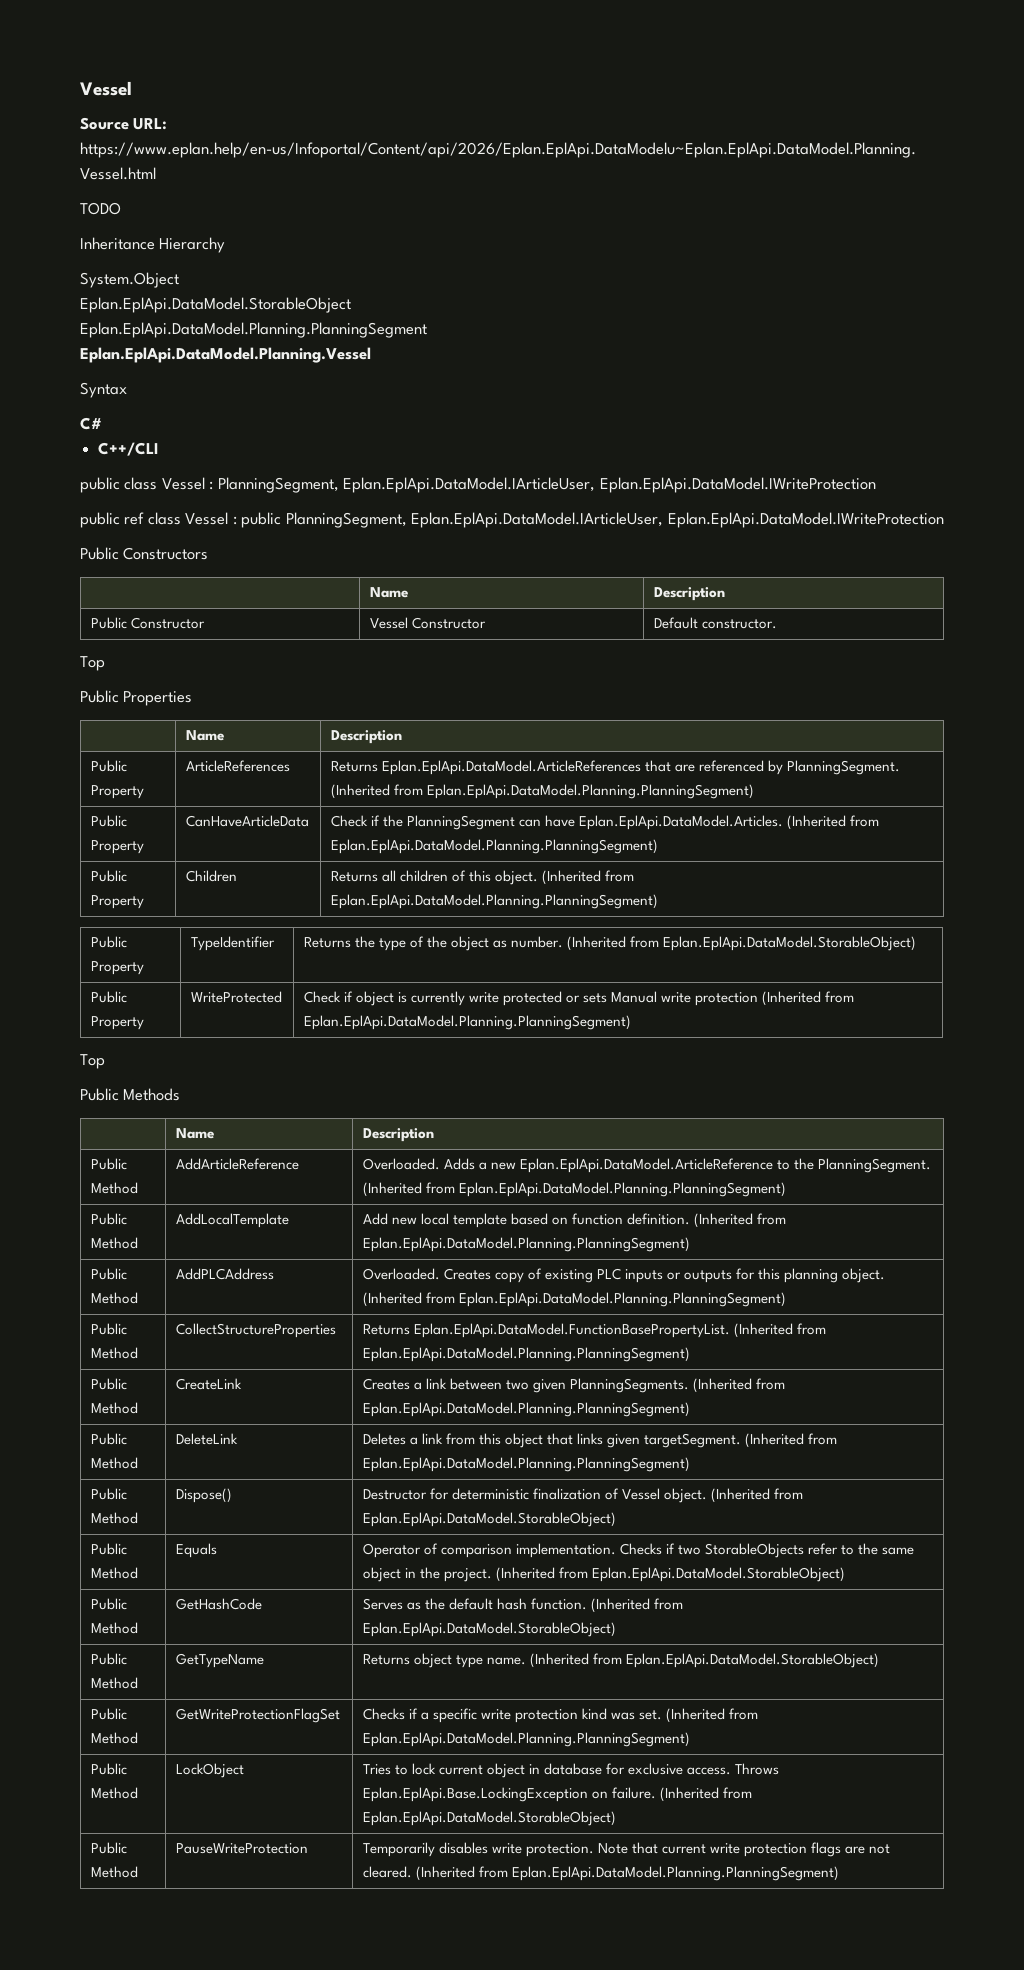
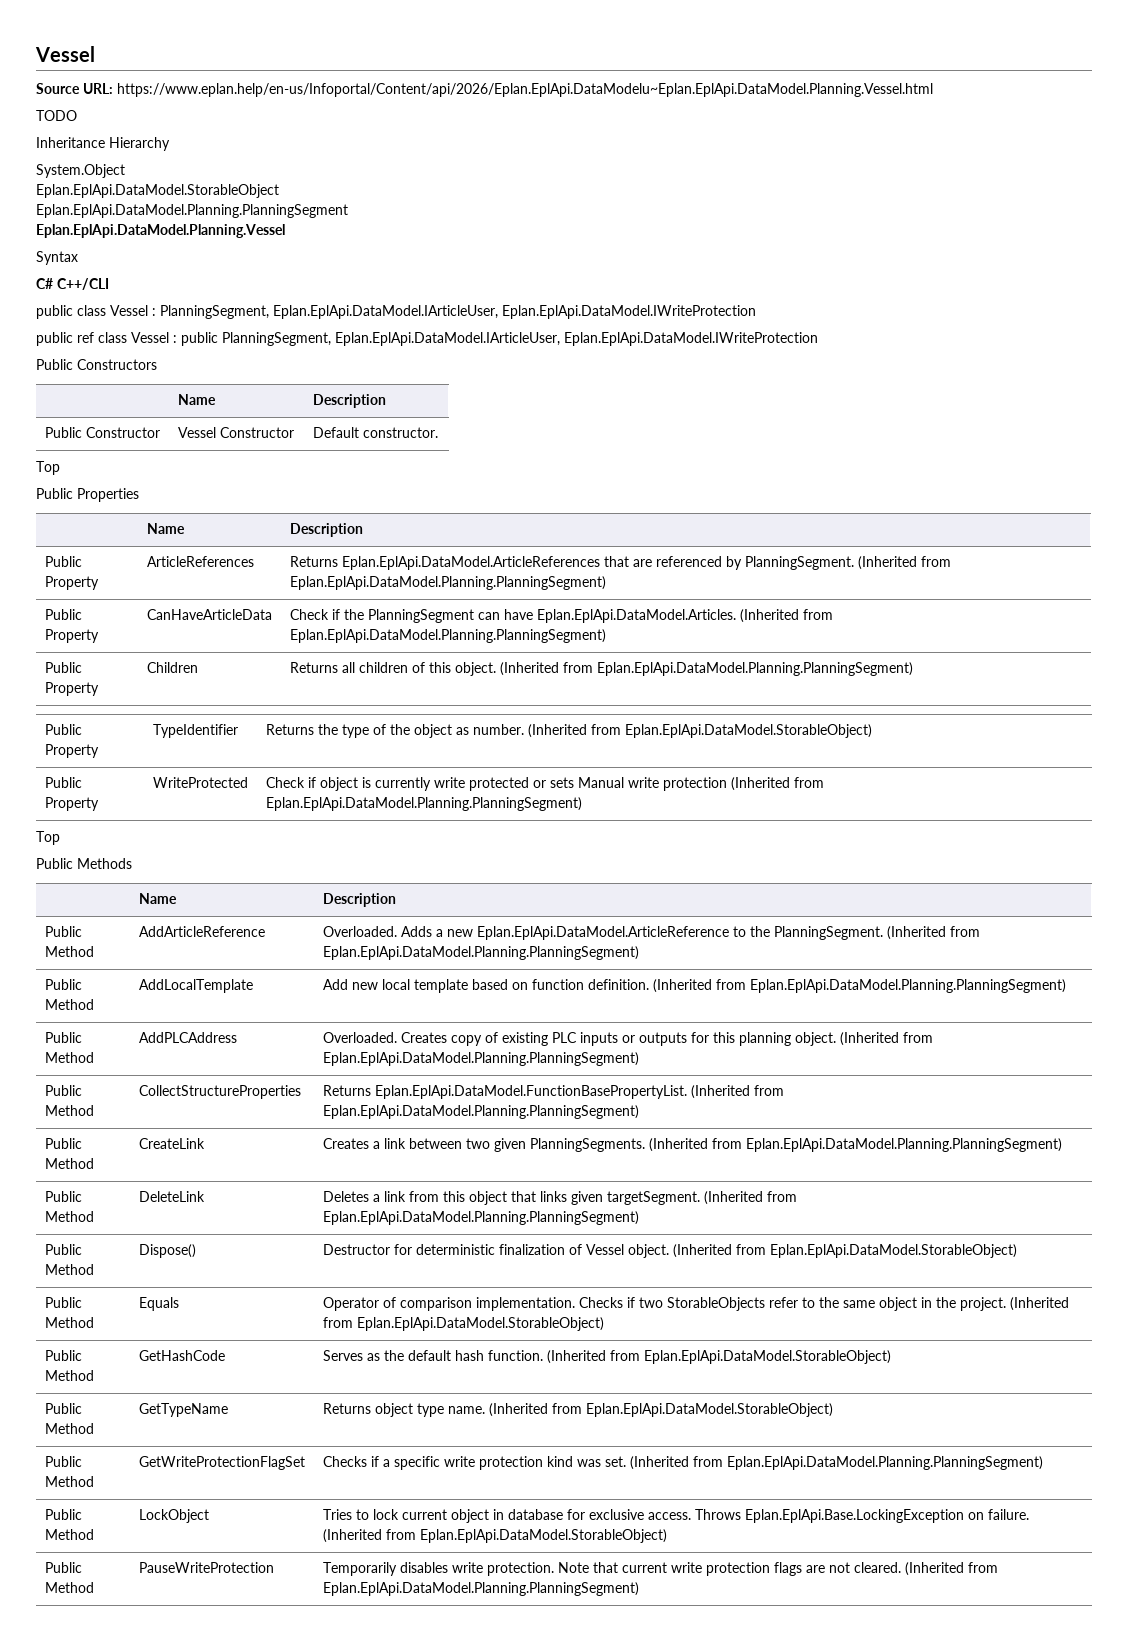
(102, 423) // -> (53, 283) none

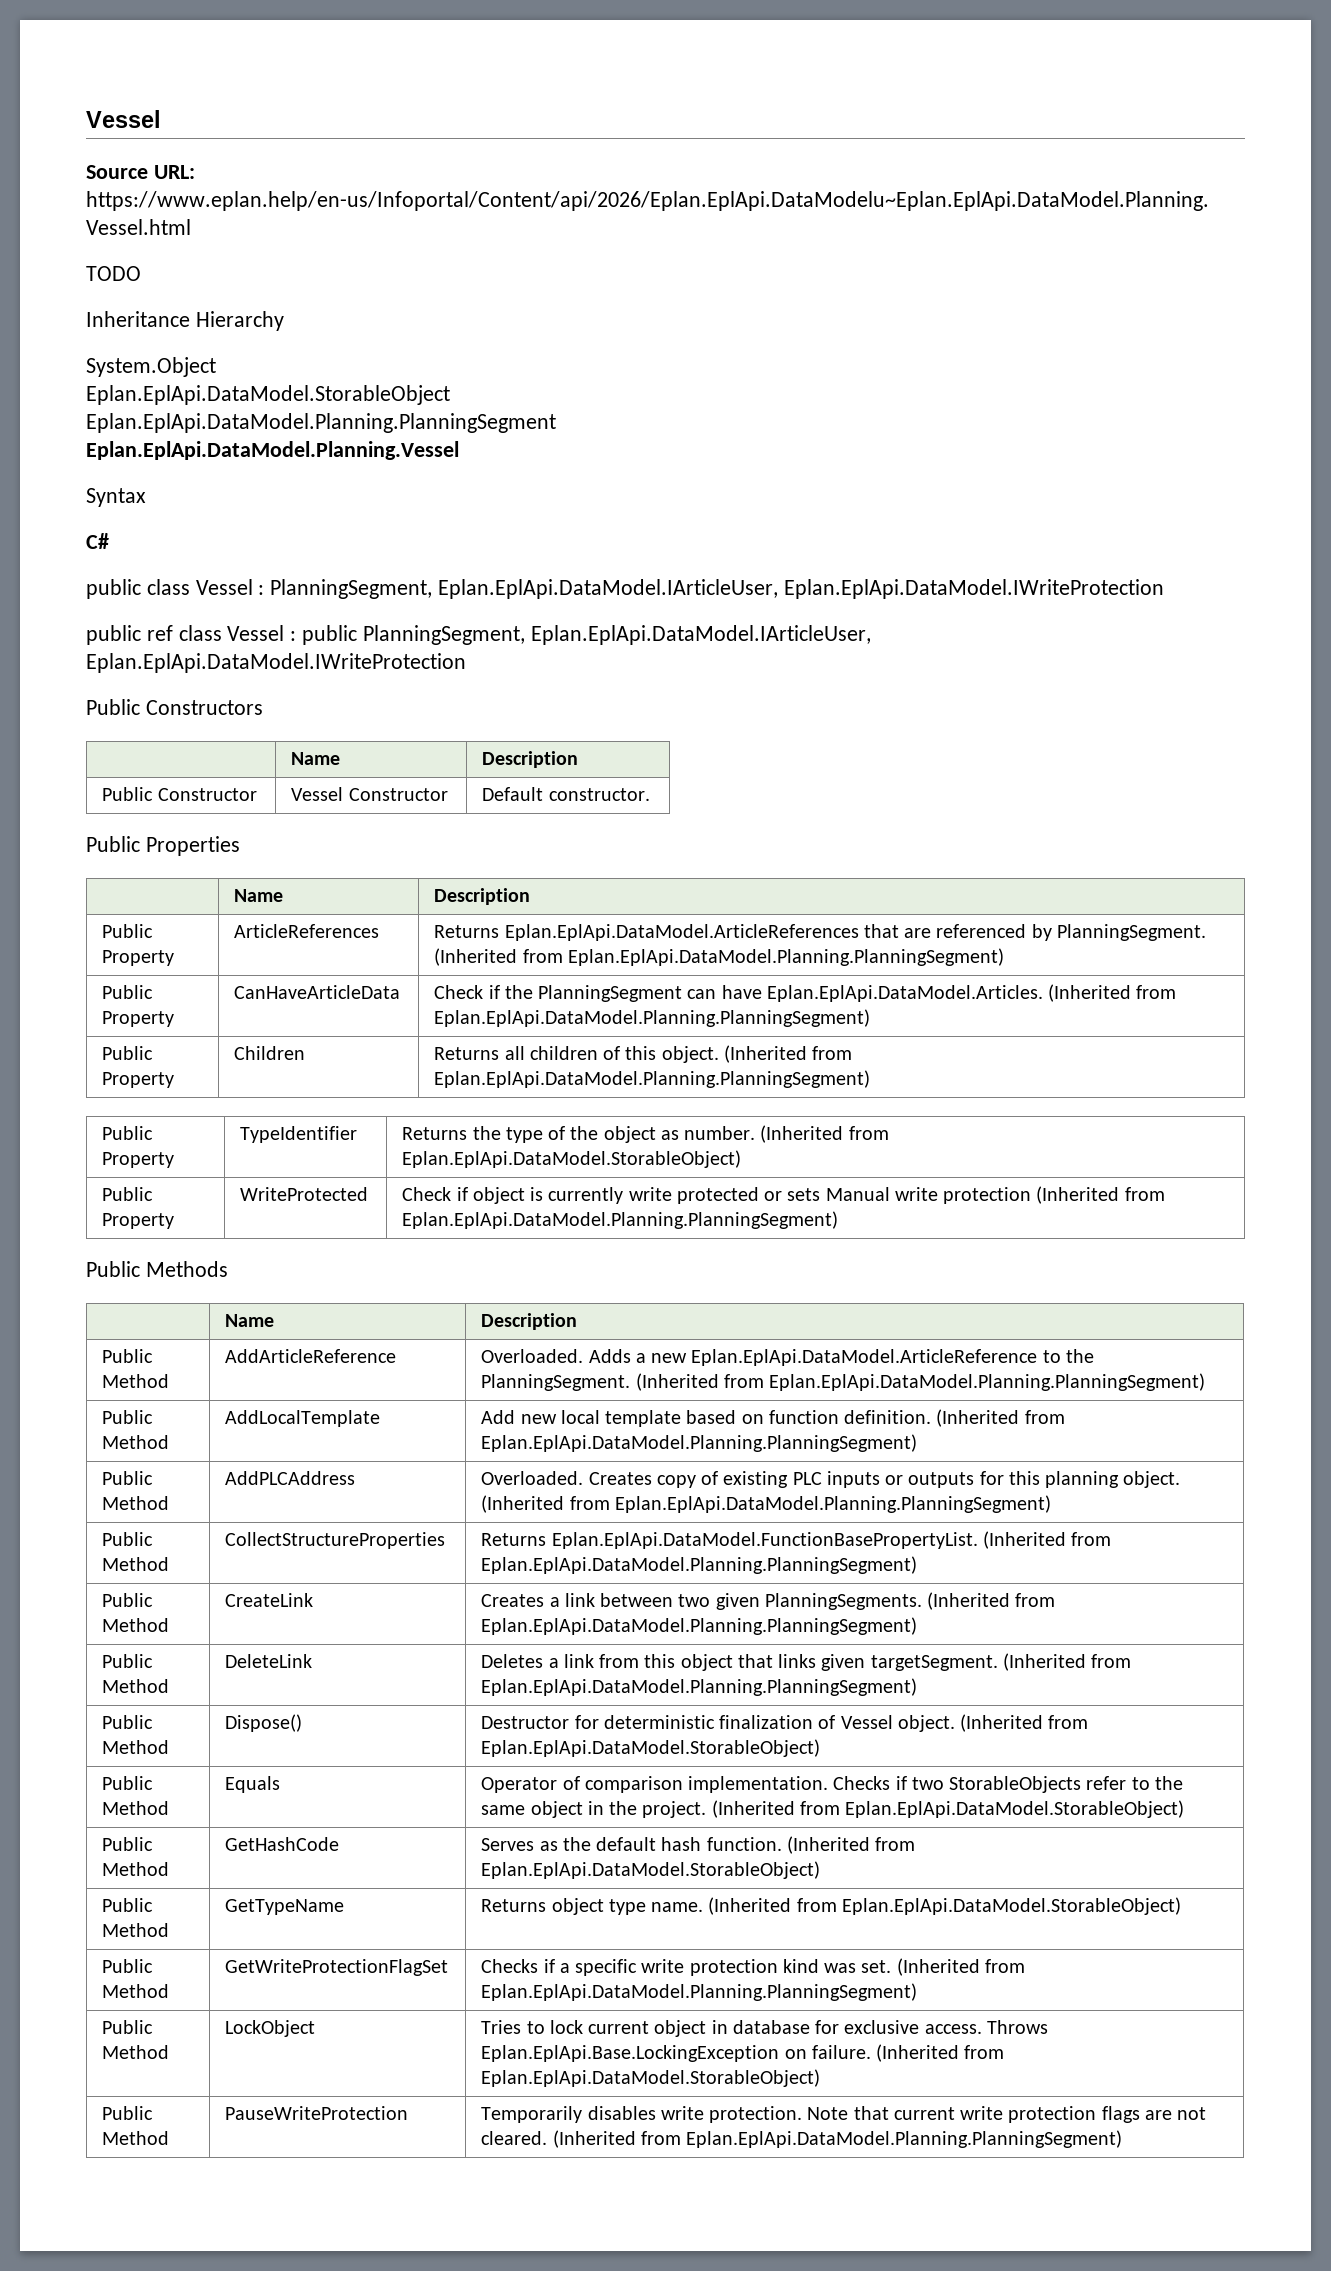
[57,278,109,290] C++/CLI -> (109, 541) none
[36,461,60,475] // Top -> (650, 794) none
[36,831,60,845] // Top -> (839, 1220) none

